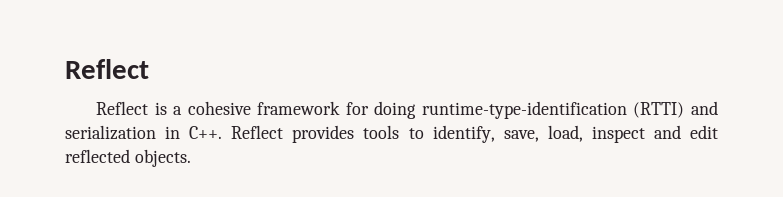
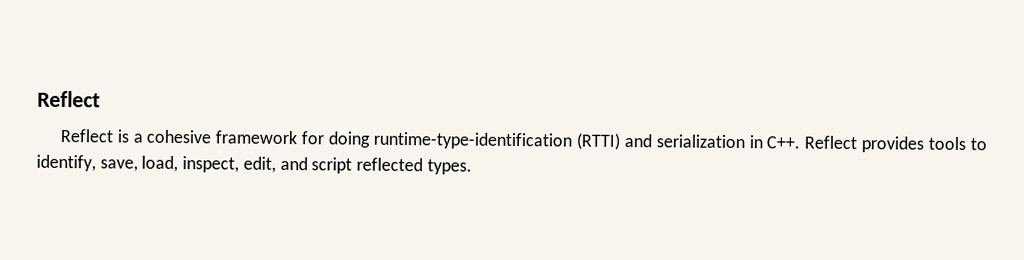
[591,125,719,143] [65,149,191,167] inspect and edit reflected objects. -> [182,156,472,175] inspect, edit, and script reflected types.

